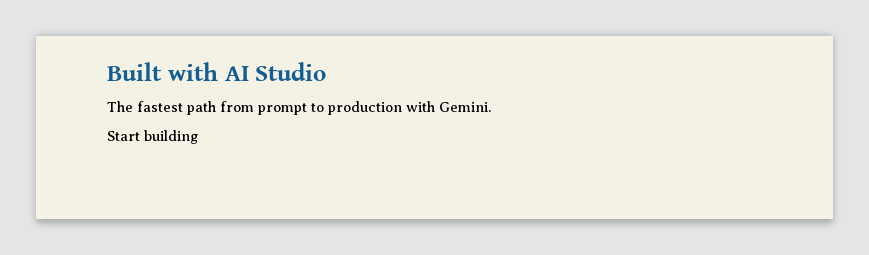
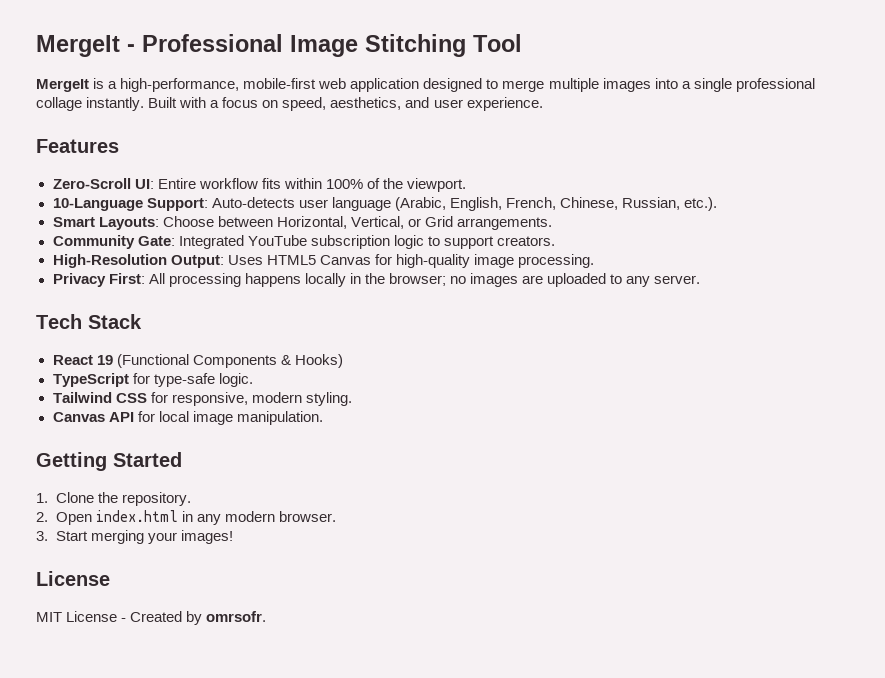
[107,62,327,81] [107,101,491,115] [107,130,198,144] Built with AI Studio // The fastest path from prompt to production with Gemini. // Start building -> [36,34,522,57] [36,78,815,92] [36,97,543,111] [36,139,119,153] [52,178,466,192] [52,197,717,211] [52,216,552,230] [52,235,555,249] [52,254,594,268] [52,273,701,287] [36,314,142,329] [52,354,343,368] [52,373,253,387] [52,392,352,406] [52,411,323,425] [36,452,182,471] [36,492,191,506] [36,510,336,525] [36,530,233,544] [36,571,110,586] [36,611,267,625] MergeIt - Professional Image Stitching Tool // MergeIt is a high-performance, mobile-first web application designed to merge multiple images into a single professional collage instantly. Built with a focus on speed, aesthetics, and user experience. // Features // Zero-Scroll UI: Entire workflow fits within 100% of the viewport. // 10-Language Support: Auto-detects user language (Arabic, English, French, Chinese, Russian, etc.). // Smart Layouts: Choose between Horizontal, Vertical, or Grid arrangements. // Community Gate: Integrated YouTube subscription logic to support creators. // High-Resolution Output: Uses HTML5 Canvas for high-quality image processing. // Privacy First: All processing happens locally in the browser; no images are uploaded to any server. // Tech Stack // React 19 (Functional Components & Hooks) // TypeScript for type-safe logic. // Tailwind CSS for responsive, modern styling. // Canvas API for local image manipulation. // Getting Started // 1. Clone the repository. // 2. Open index.html in any modern browser. // 3. Start merging your images! // License // MIT License - Created by omrsofr.

